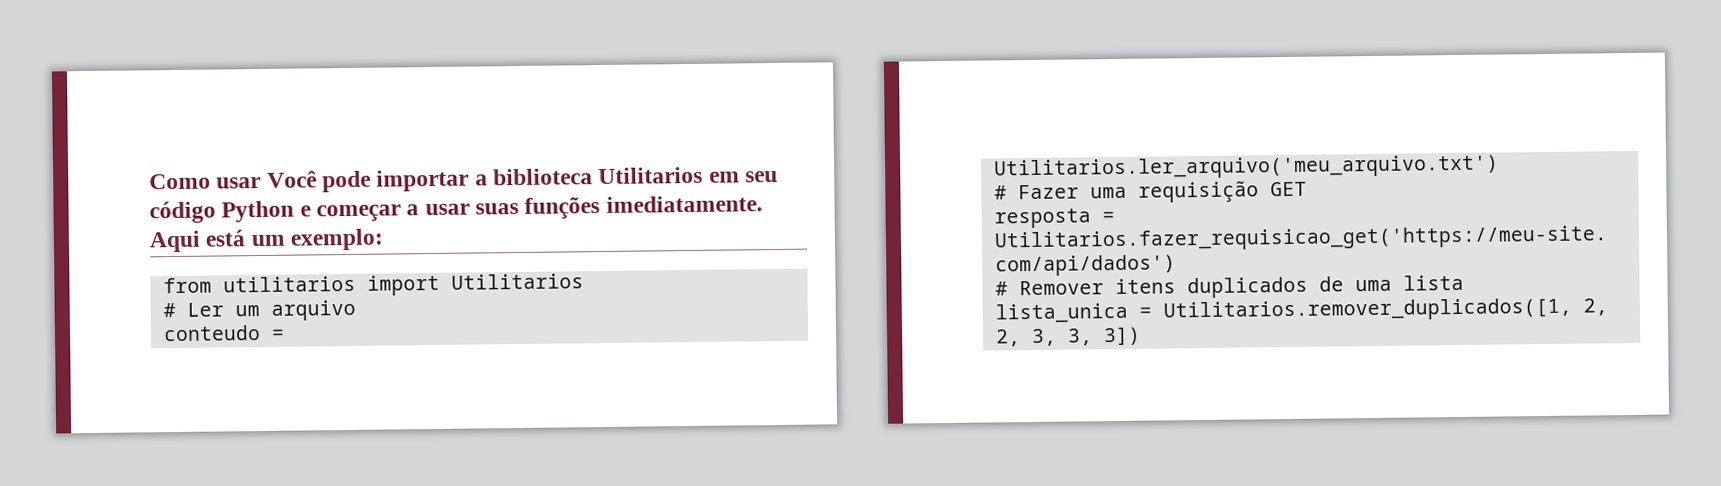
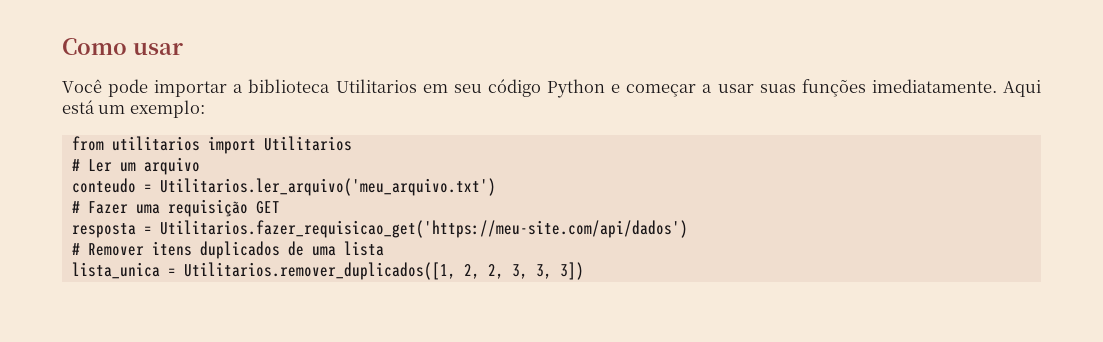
(262, 183) none -> (183, 48) //

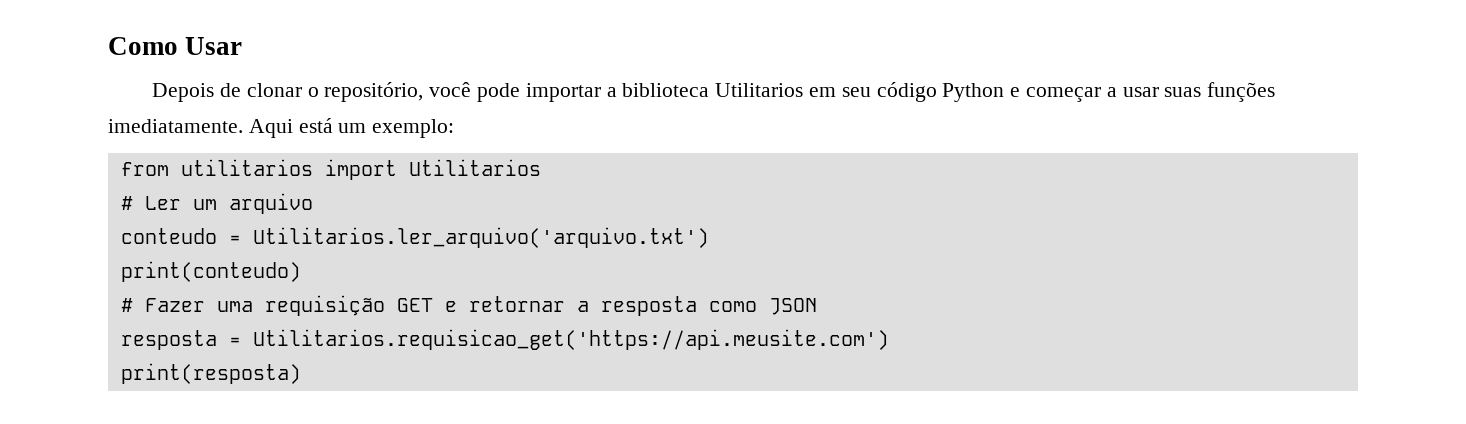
[133,42,183,55] [62,79,102,93] usar // Você -> [185,37,243,55] [152,82,472,102] Usar // Depois de clonar o repositório, você
[159,178,496,196] Utilitarios.ler_arquivo('meu_arquivo.txt') -> [252,227,709,248] [120,261,301,282] Utilitarios.ler_arquivo('arquivo.txt') // print(conteudo)
[71,220,688,238] [71,241,384,259] [71,262,584,280] // resposta = Utilitarios.fazer_requisicao_get('https://meu-site.com/api/dados') // # Remover itens duplicados de uma lista // lista_unica = Utilitarios.remover_duplicados([1, 2, 2, 3, 3, 3]) -> [444,296,817,316] [120,329,889,350] [120,363,301,384] e retornar a resposta como JSON // resposta = Utilitarios.requisicao_get('https://api.meusite.com') // print(resposta)

